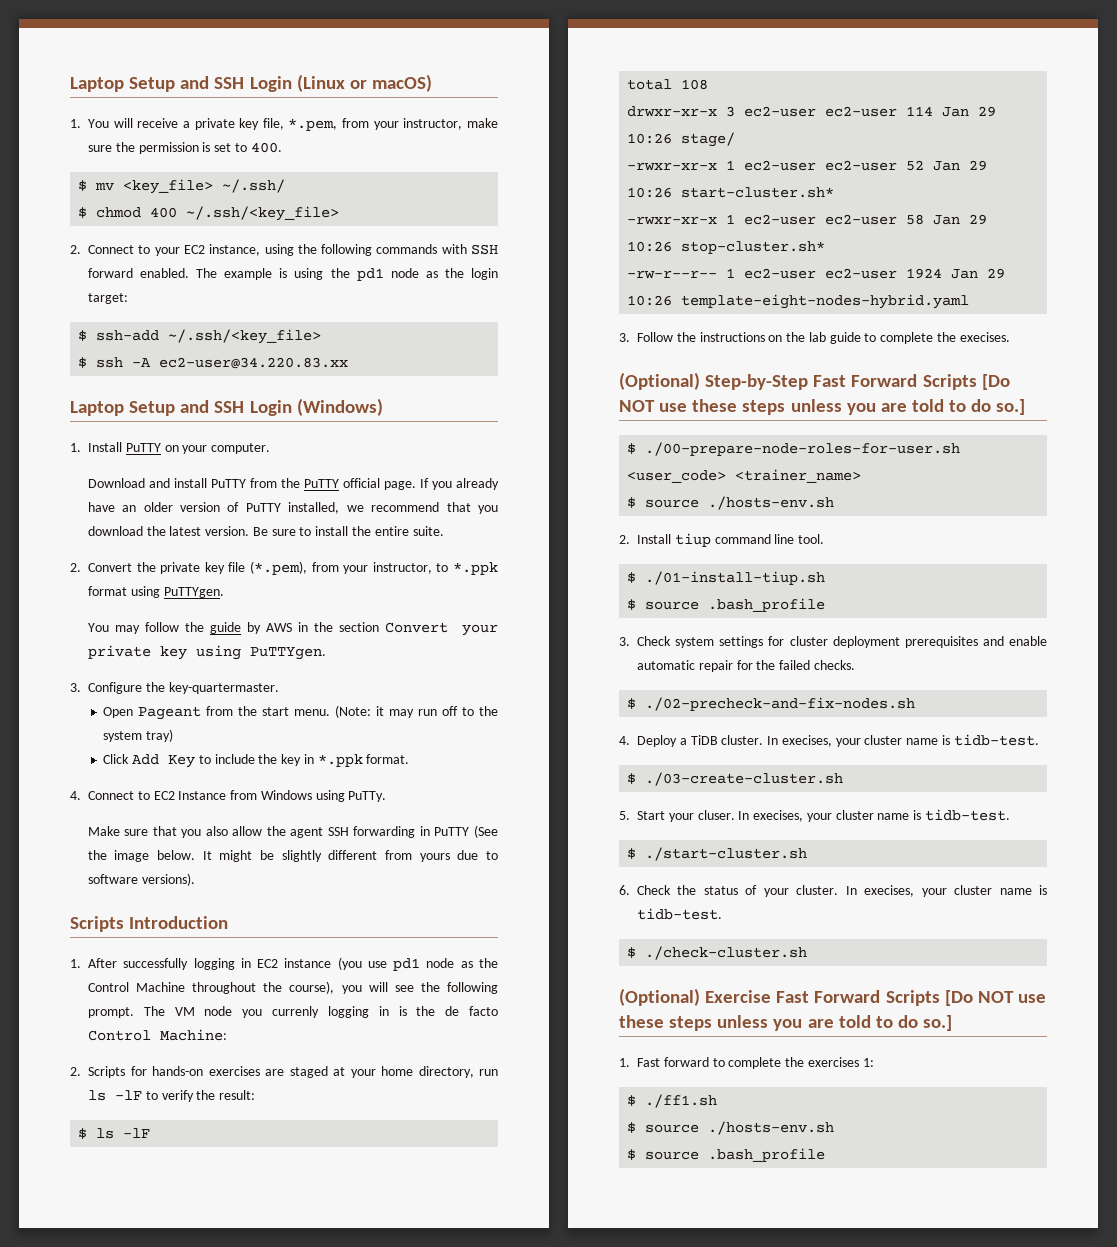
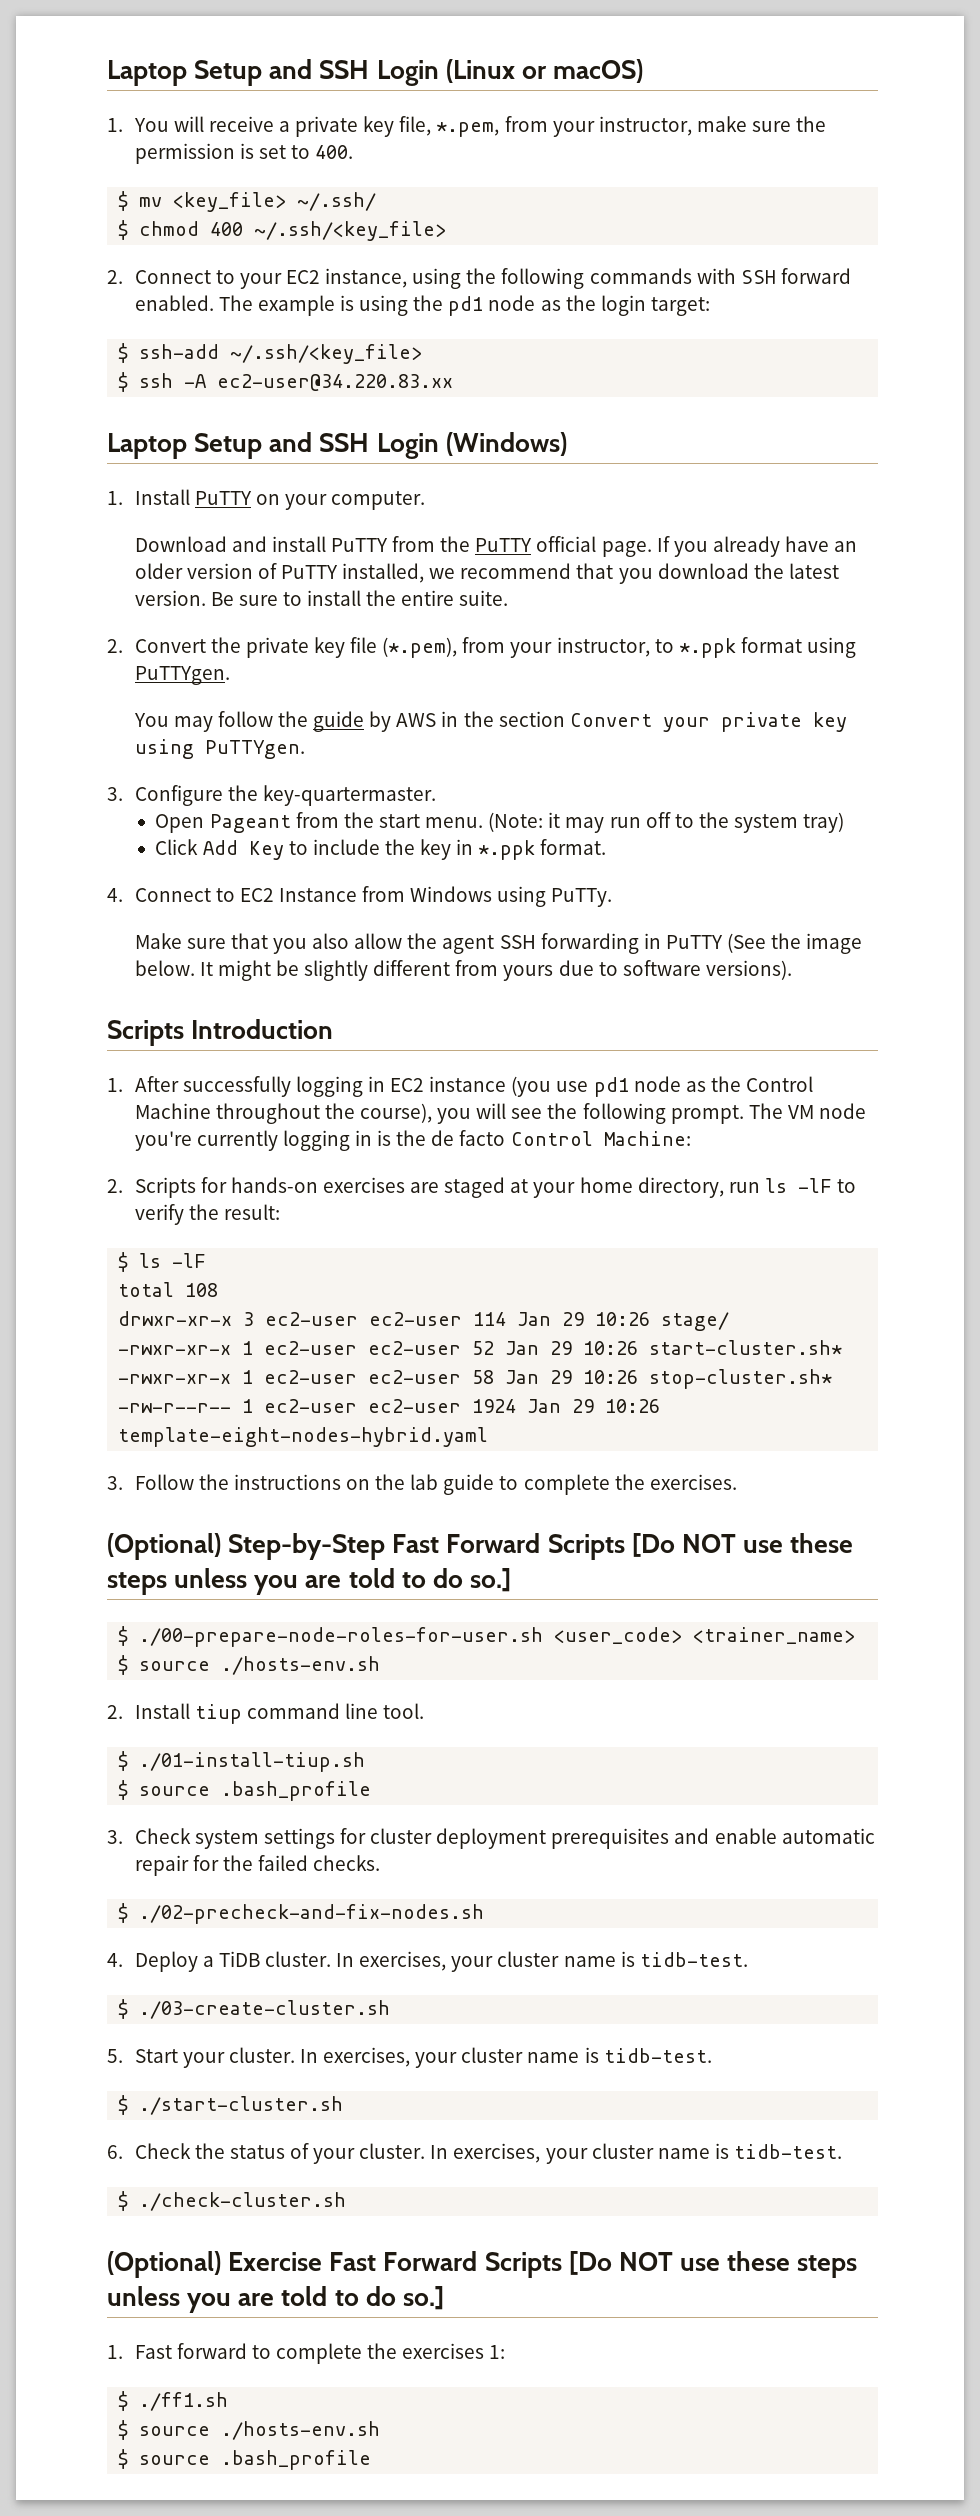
[242,1006,320,1018] you currenly -> [134,1130,278,1151] you're currently
[959,332,1010,342] execises. -> [649,1474,737,1490] exercises.
[781,735,832,747] execises, -> [359,1951,447,1971] exercises,
[697,810,804,822] cluser. In execises, -> [228,2047,411,2067] cluster. In exercises,
[864,885,915,897] execises, -> [453,2143,541,2163] exercises,

